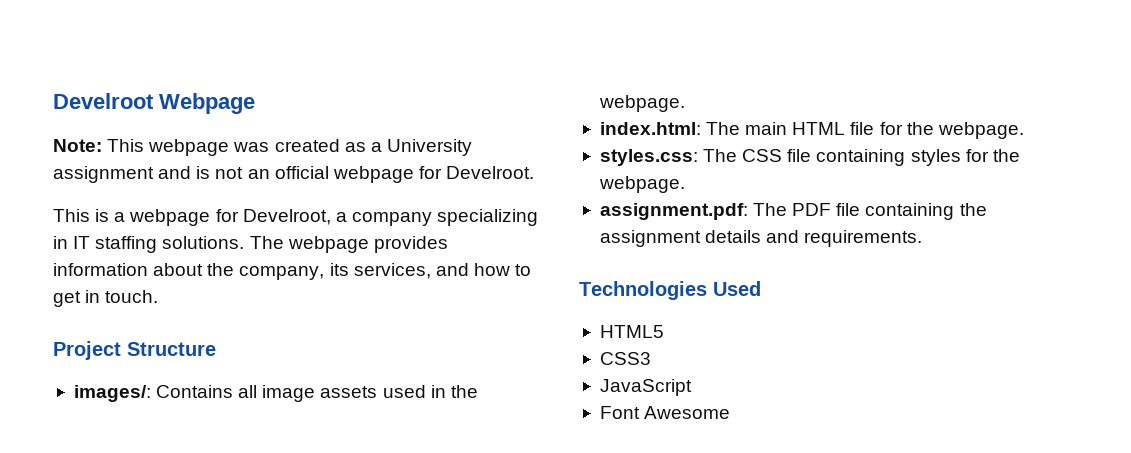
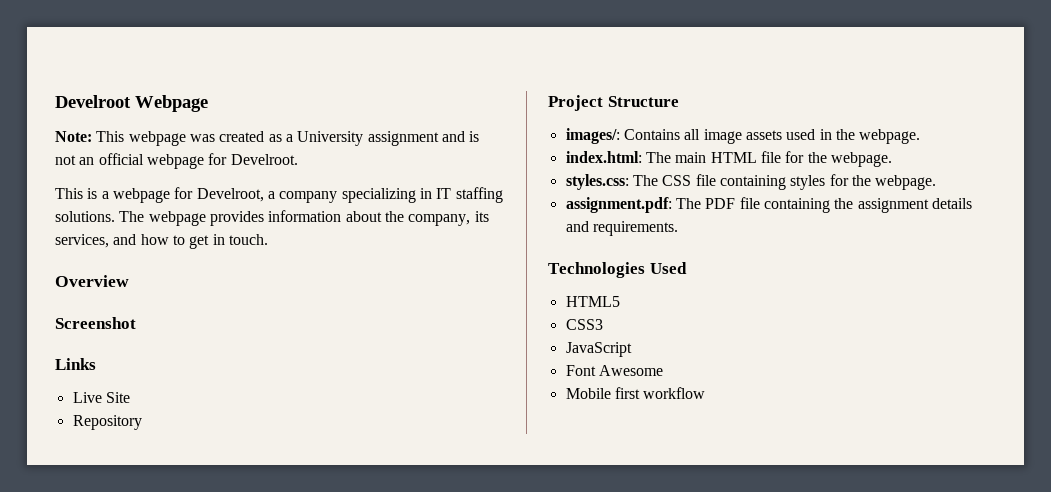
(159, 296) none -> [55,275,129,287] [55,317,136,329] [55,358,96,370] [72,392,130,403] [72,415,142,430] // Overview // Screenshot // Links // Live Site // Repository
(731, 412) none -> [565,387,706,399] // Mobile first workflow

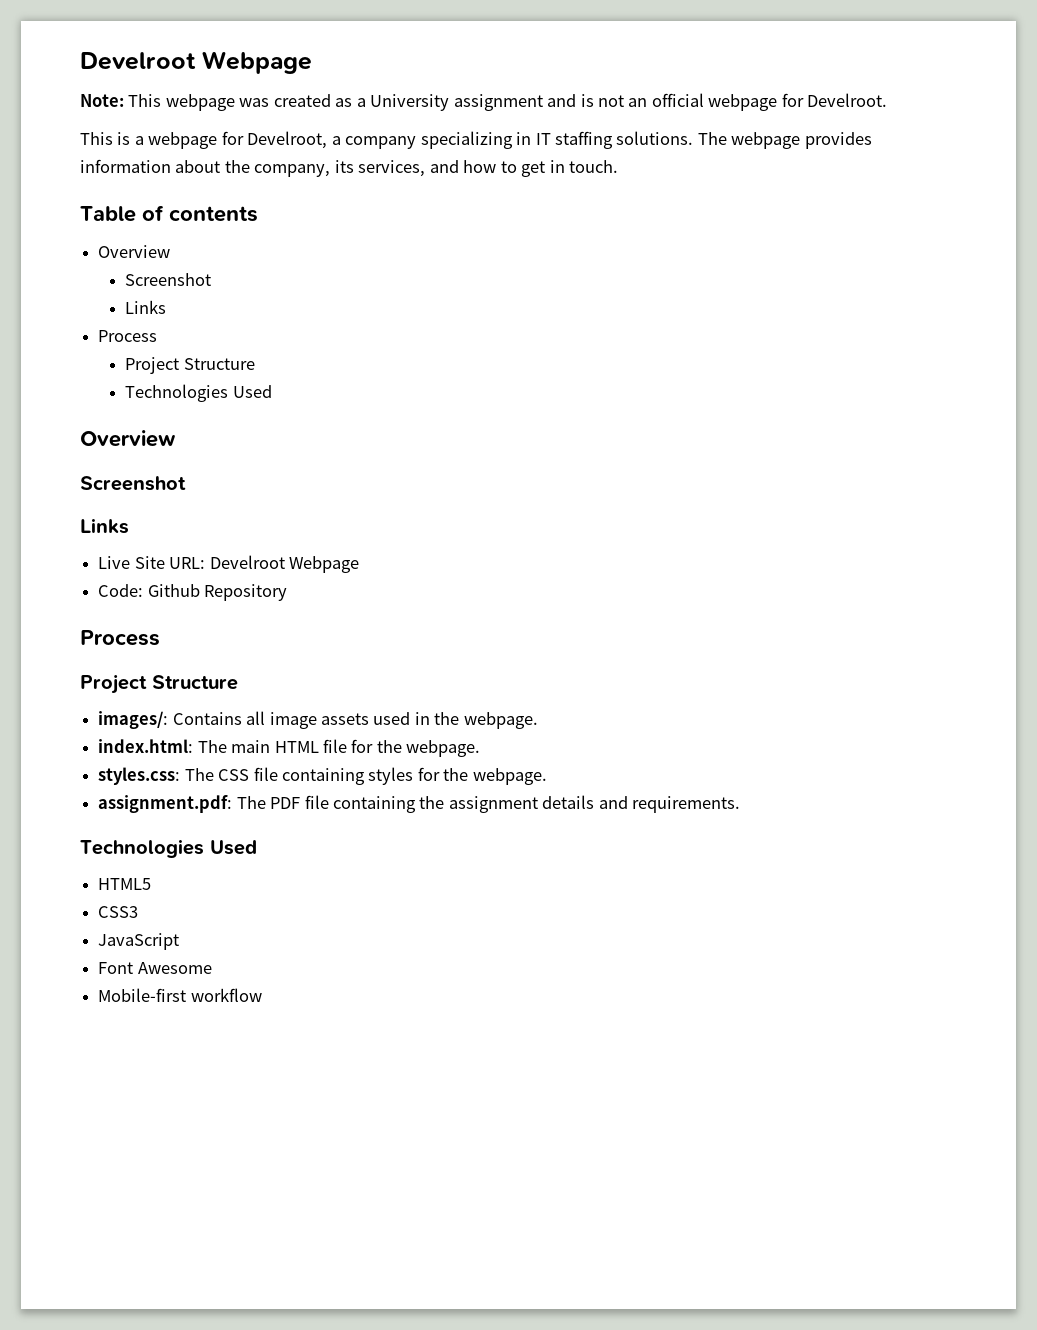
(268, 239) none -> [80,205,258,222] [98,245,171,258] [125,273,212,286] [125,300,167,314] [98,330,158,342] [125,357,255,374] [125,384,272,402] // Table of contents // Overview // Screenshot // Links // Process // Project Structure // Technologies Used
(130, 397) // -> [169,555,359,573] [98,584,200,597] URL: Develroot Webpage // Code: Github
(142, 422) none -> [80,630,160,646] // Process
[565,387,640,399] Mobile first -> [98,988,187,1002] Mobile-first

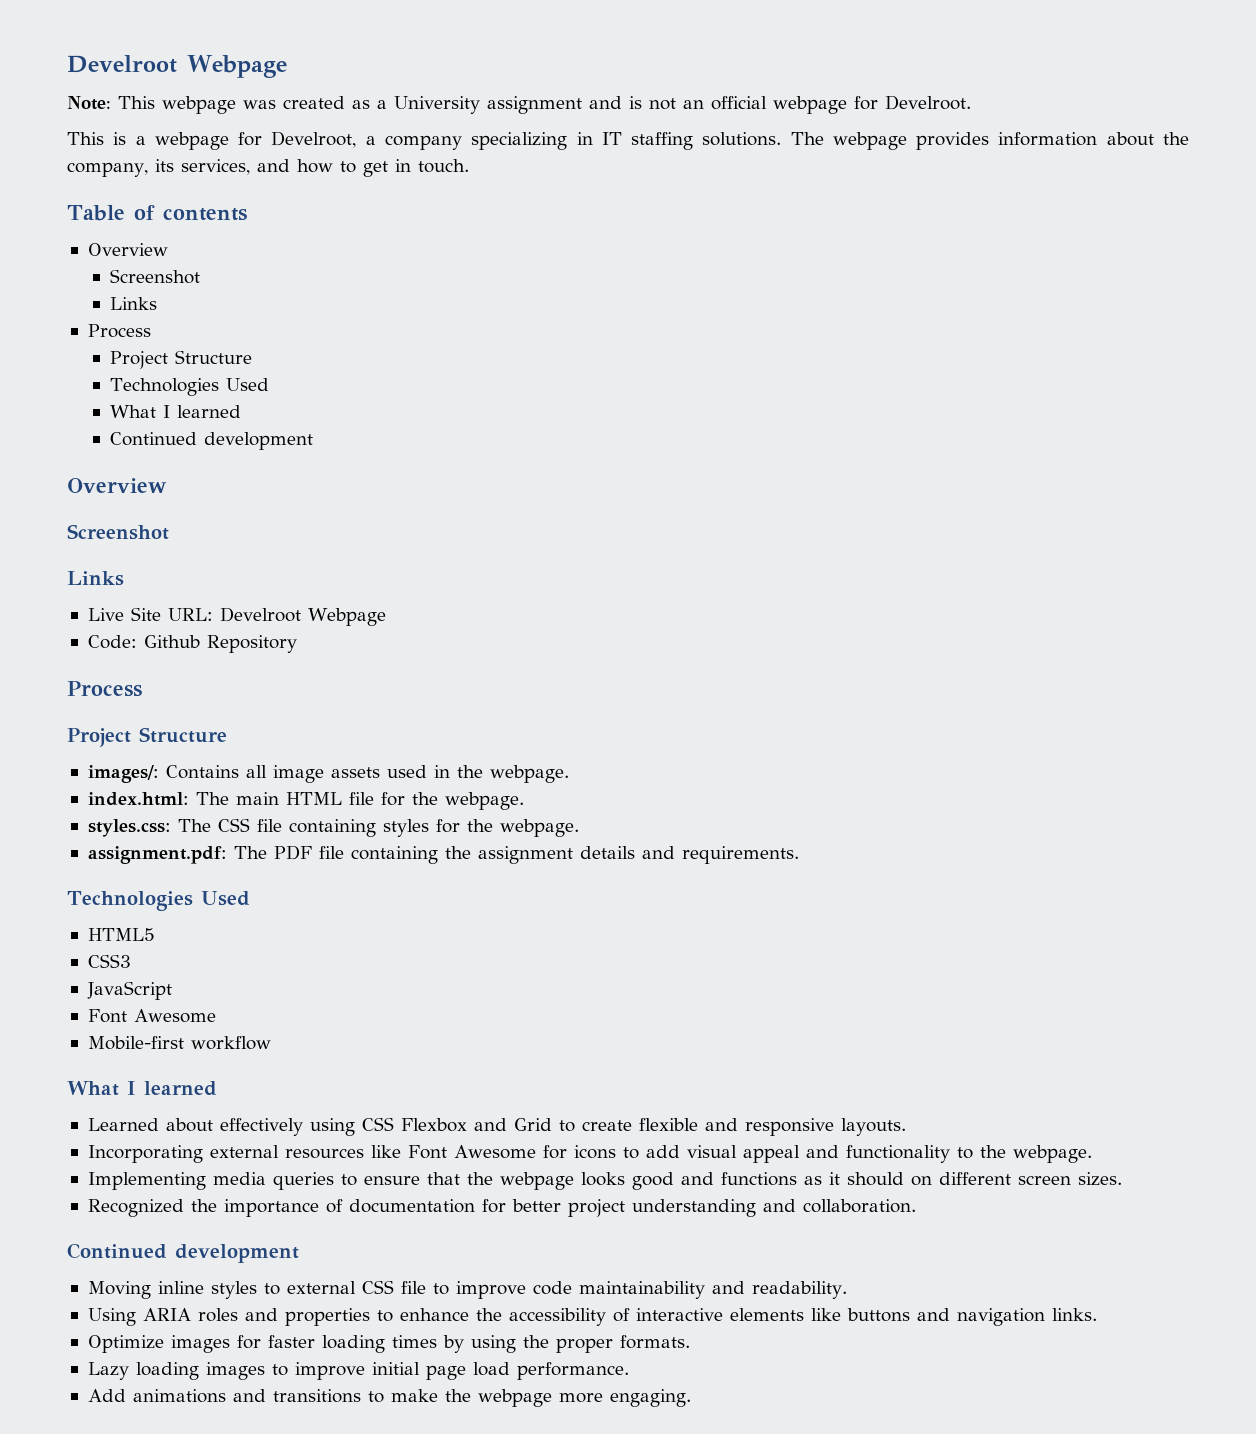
(272, 391) none -> [109,405,241,418] [109,432,313,450] // What I learned // Continued development
(262, 995) none -> [67,1081,217,1096] [87,1117,906,1136] [87,1145,1092,1163] [87,1172,1122,1190] [87,1199,916,1217] [67,1243,299,1263] [87,1280,847,1299] [87,1308,1097,1326] [87,1335,690,1353] [87,1362,629,1380] [87,1389,691,1407] // What I learned // Learned about effectively using CSS Flexbox and Grid to create flexible and responsive layouts. // Incorporating external resources like Font Awesome for icons to add visual appeal and functionality to the webpage. // Implementing media queries to ensure that the webpage looks good and functions as it should on different screen sizes. // Recognized the importance of documentation for better project understanding and collaboration. // Continued development // Moving inline styles to external CSS file to improve code maintainability and readability. // Using ARIA roles and properties to enhance the accessibility of interactive elements like buttons and navigation links. // Optimize images for faster loading times by using the proper formats. // Lazy loading images to improve initial page load performance. // Add animations and transitions to make the webpage more engaging.

